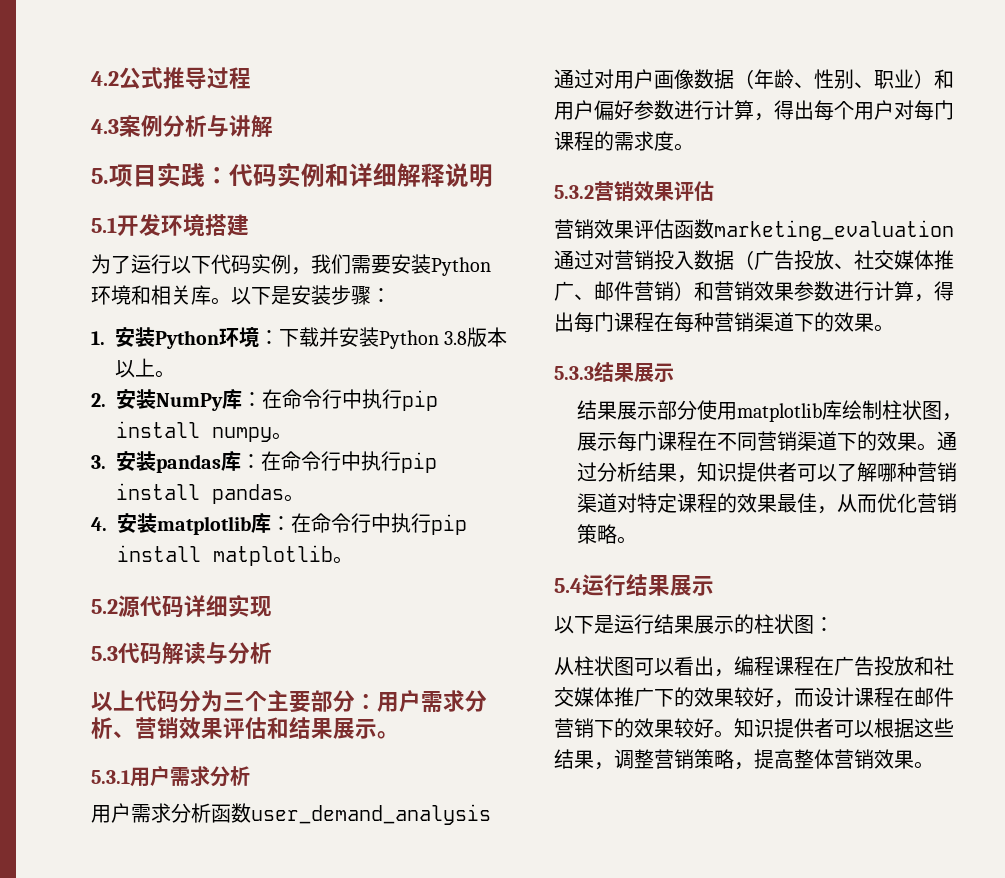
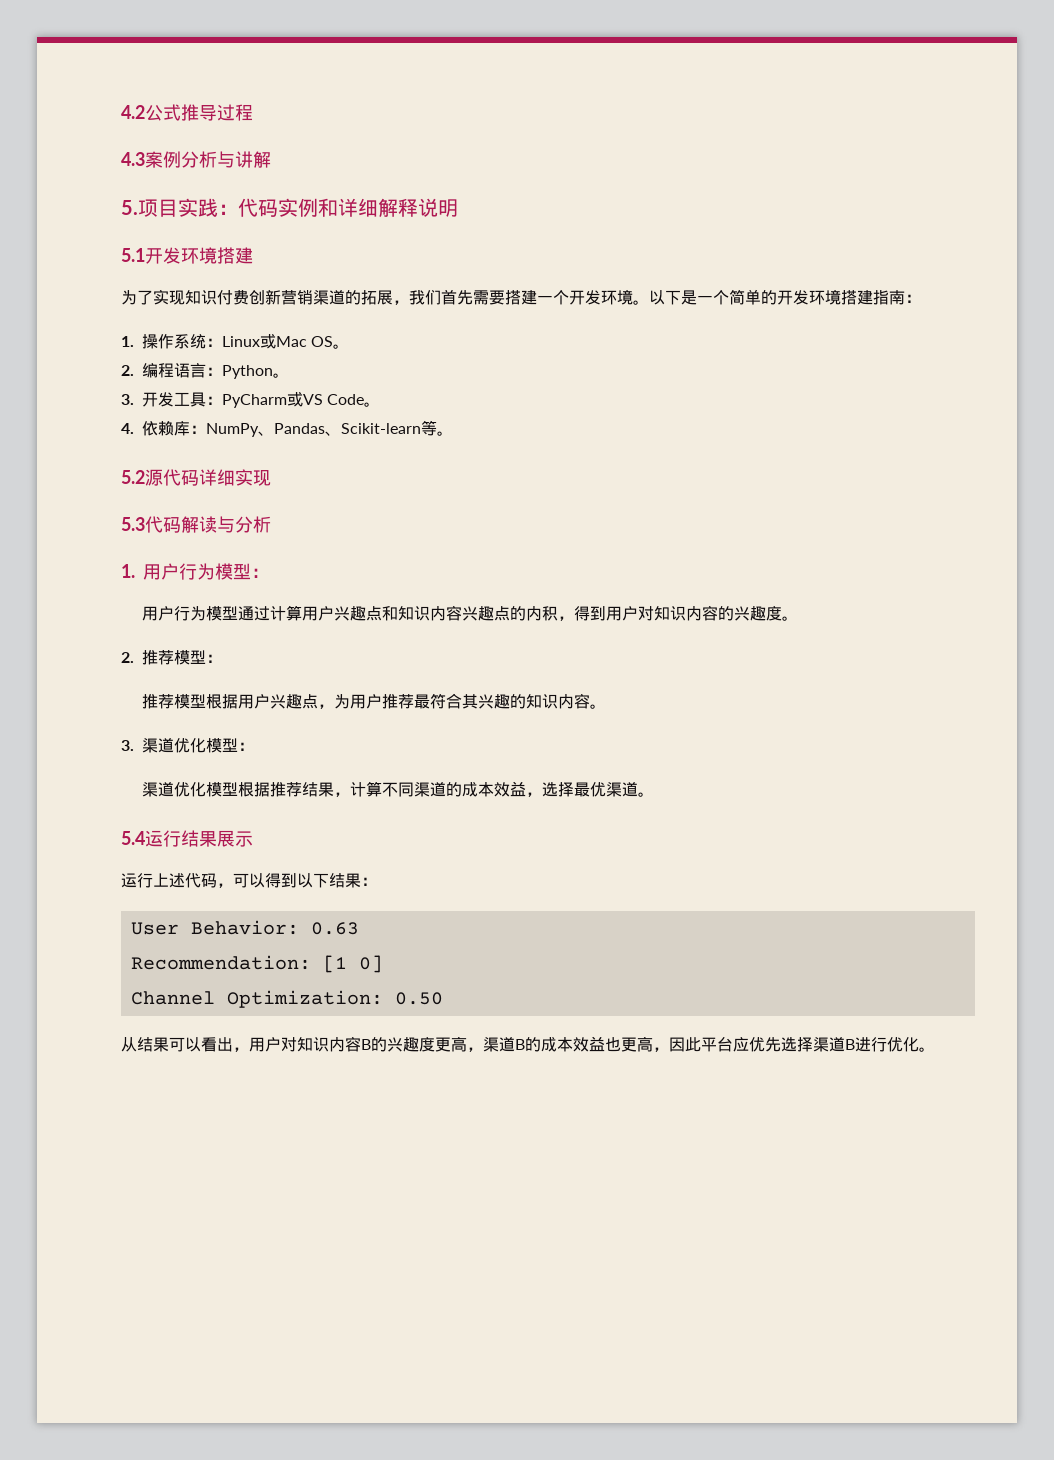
[131,254,491,276] [91,285,391,305] [91,327,508,349] [115,358,175,378] [91,389,438,411] [116,421,292,442] [91,451,437,473] [116,483,304,504] [91,513,467,535] [117,545,333,566] 运行以下代码实例，我们需要安装Python环境和相关库。以下是安装步骤： // 1.安装Python环境：下载并安装Python 3.8版本以上。 // 2.安装NumPy库：在命令行中执行pip install numpy。 // 3.安装pandas库：在命令行中执行pip install pandas。 // 4.安装matplotlib库：在命令行中执行pip install matplotlib -> [153,289,921,305] [121,334,350,349] [121,363,289,379] [121,392,381,408] [121,420,437,437] 实现知识付费创新营销渠道的拓展，我们首先需要搭建一个开发环境。以下是一个简单的开发环境搭建指南： // 1.操作系统：Linux或Mac OS。 // 2.编程语言：Python。 // 3.开发工具：PyCharm或VS Code。 // 4.依赖库：NumPy、Pandas、Scikit-learn等
[91,690,487,713] [91,717,399,739] [91,765,250,787] [91,803,491,825] [554,69,954,89] [554,100,954,121] [554,131,694,151] [554,181,714,202] [554,219,954,241] [554,250,954,270] [554,281,954,302] [554,312,894,333] [554,362,674,382] [577,400,963,422] [577,431,958,452] [577,462,958,483] [577,493,958,514] [577,524,618,544] 以上代码分为三个主要部分：用户需求分析、营销效果评估和结果展示。 // 5.3.1用户需求分析 // 用户需求分析函数user_demand_analysis通过对用户画像数据（年龄、性别、职业）和用户偏好参数进行计算，得出每个用户对每门课程的需求度。 // 5.3.2营销效果评估 // 营销效果评估函数marketing_evaluation通过对营销投入数据（广告投放、社交媒体推广、邮件营销）和营销效果参数进行计算，得出每门课程在每种营销渠道下的效果。 // 5.3.3结果展示 // 结果展示部分使用matplotlib库绘制柱状图，展示每门课程在不同营销渠道下的效果。通过分析结果，知识提供者可以了解哪种营销渠道对特定课程的效果最佳，从而优化营销策略 -> [121,563,269,580] [141,605,798,621] [121,650,222,665] [141,693,606,709] [121,738,254,753] [141,781,638,797] 1.用户行为模型： // 用户行为模型通过计算用户兴趣点和知识内容兴趣点的内积，得到用户对知识内容的兴趣度。 // 2.推荐模型： // 推荐模型根据用户兴趣点，为用户推荐最符合其兴趣的知识内容。 // 3.渠道优化模型： // 渠道优化模型根据推荐结果，计算不同渠道的成本效益，选择最优渠道
[554,614,834,634] [554,656,634,676] 以下是运行结果展示的柱状图： // 从柱状图 -> [121,873,377,888] [130,920,359,935] [130,955,383,973] [130,990,443,1008] [121,1037,169,1052] 运行上述代码，可以得到以下结果： // User Behavior: 0.63 // Recommendation: [1 0] // Channel Optimization: 0.50 // 从结果
[734,656,954,676] [554,687,954,708] [554,718,954,738] [554,749,914,770] 编程课程在广告投放和社交媒体推广下的效果较好，而设计课程在邮件营销下的效果较好。知识提供者可以根据这些结果，调整营销策略，提高整体营销效果 -> [249,1036,919,1052] 用户对知识内容B的兴趣度更高，渠道B的成本效益也更高，因此平台应优先选择渠道B进行优化

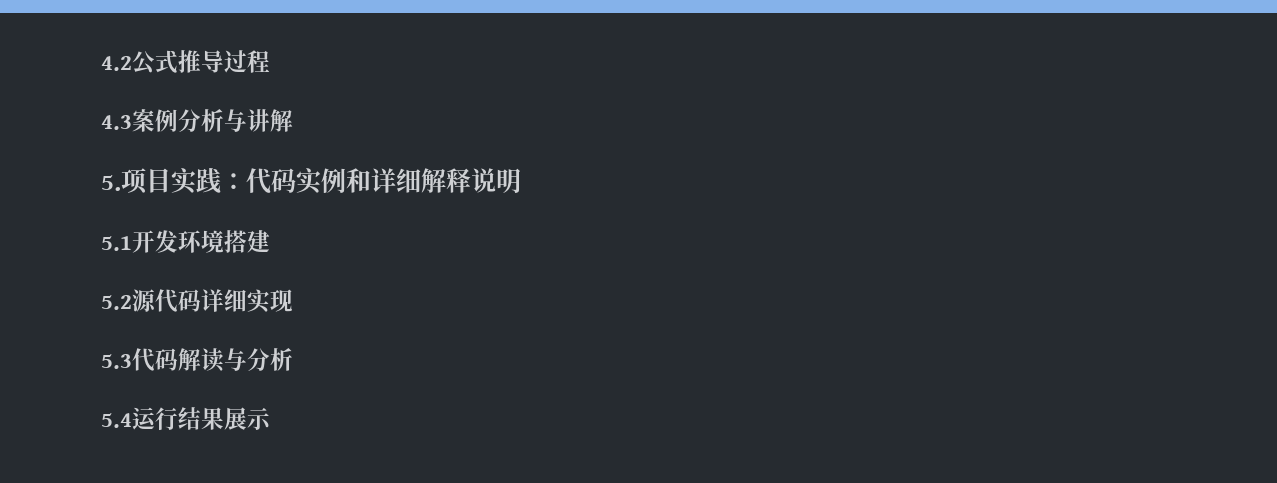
[121,289,921,305] [121,334,350,349] [121,363,289,379] [121,392,381,408] [121,420,453,437] // 为了实现知识付费创新营销渠道的拓展，我们首先需要搭建一个开发环境。以下是一个简单的开发环境搭建指南： // 1.操作系统：Linux或Mac OS。 // 2.编程语言：Python。 // 3.开发工具：PyCharm或VS Code。 // 4.依赖库：NumPy、Pandas、Scikit-learn等。 -> (270, 241) none
[121,563,269,580] [141,605,798,621] [121,650,222,665] [141,693,606,709] [121,738,254,753] [141,781,654,797] [121,830,253,847] [121,873,377,888] [130,920,359,935] [130,955,383,973] [130,990,443,1008] [121,1036,935,1052] 1.用户行为模型： // 用户行为模型通过计算用户兴趣点和知识内容兴趣点的内积，得到用户对知识内容的兴趣度。 // 2.推荐模型： // 推荐模型根据用户兴趣点，为用户推荐最符合其兴趣的知识内容。 // 3.渠道优化模型： // 渠道优化模型根据推荐结果，计算不同渠道的成本效益，选择最优渠道。 // 5.4运行结果展示 // 运行上述代码，可以得到以下结果： // User Behavior: 0.63 // Recommendation: [1 0] // Channel Optimization: 0.50 // 从结果可以看出，用户对知识内容B的兴趣度更高，渠道B的成本效益也更高，因此平台应优先选择渠道B进行优化。 -> [101,407,271,431] 5.4运行结果展示

